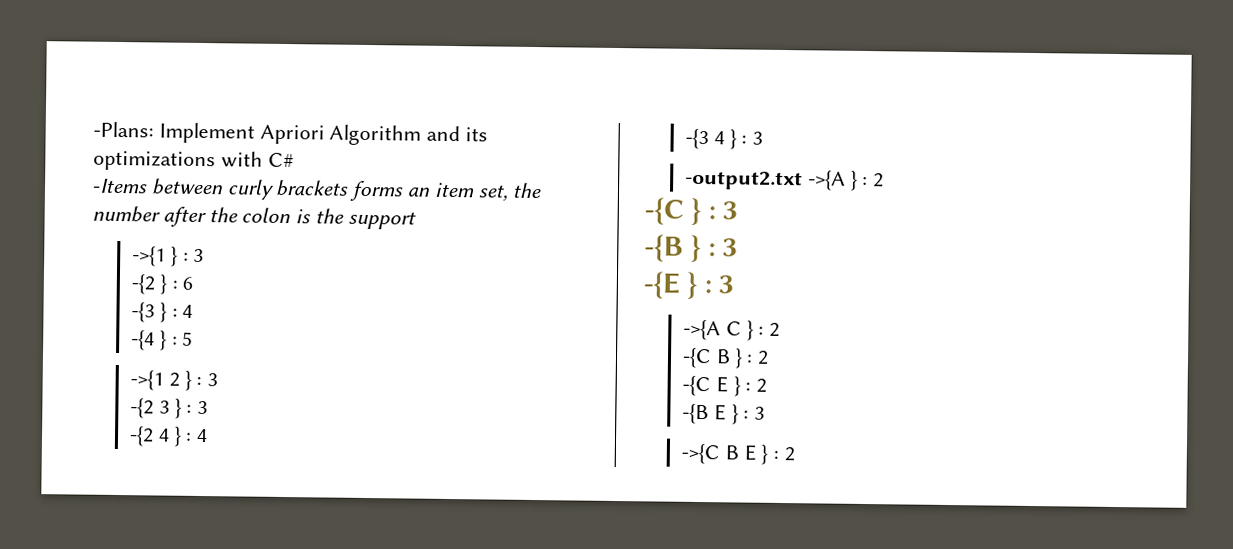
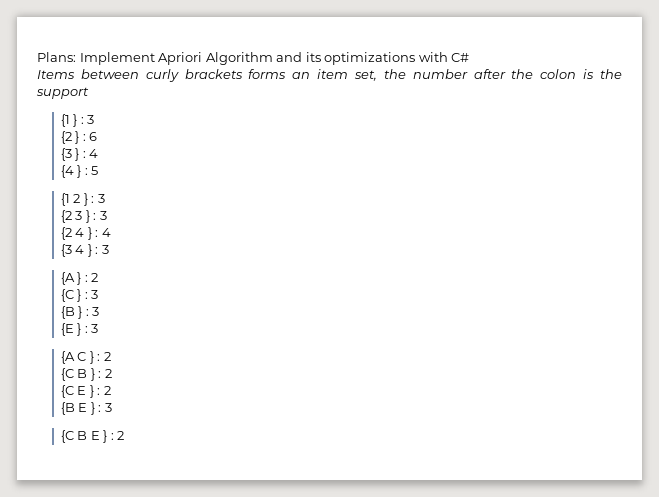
[93,121,154,138] -Plans: -> [37,52,76,62] Plans:
[92,178,148,194] -Items -> [37,70,75,79] Items
[132,246,205,267] [131,274,156,295] ->{1 } : 3 // -{2 -> [60,114,95,127] [60,131,72,144] {1 } : 3 // {2
[131,302,194,323] [131,330,156,351] -{3 } : 4 // -{4 -> [60,148,99,161] [60,165,74,178] {3 } : 4 // {4
[130,370,165,391] ->{1 -> [60,193,70,206] {1
[130,398,155,419] -{2 -> [60,210,72,223] {2
[129,426,155,447] -{2 -> [60,227,72,240] {2
[685,128,710,150] -{3 -> [60,244,72,257] {3
[685,170,885,191] [644,197,739,226] [644,234,739,263] [643,271,735,299] [683,319,722,341] -output2.txt ->{A } : 2 // -{C } : 3 // -{B } : 3 // -{E } : 3 // ->{A -> [60,272,99,285] [60,289,99,302] [60,306,100,319] [60,323,99,336] [60,351,75,364] {A } : 2 // {C } : 3 // {B } : 3 // {E } : 3 // {A
[682,347,713,369] -{C -> [60,368,74,381] {C
[682,375,712,397] -{C -> [60,385,74,398] {C
[682,403,710,425] -{B -> [60,402,75,415] {B
[681,443,721,465] ->{C -> [60,430,74,443] {C

